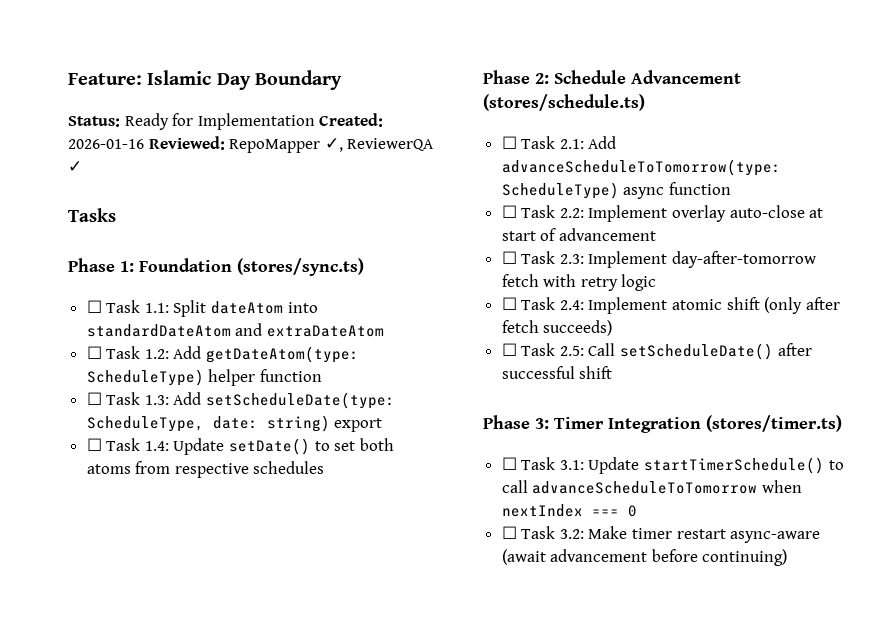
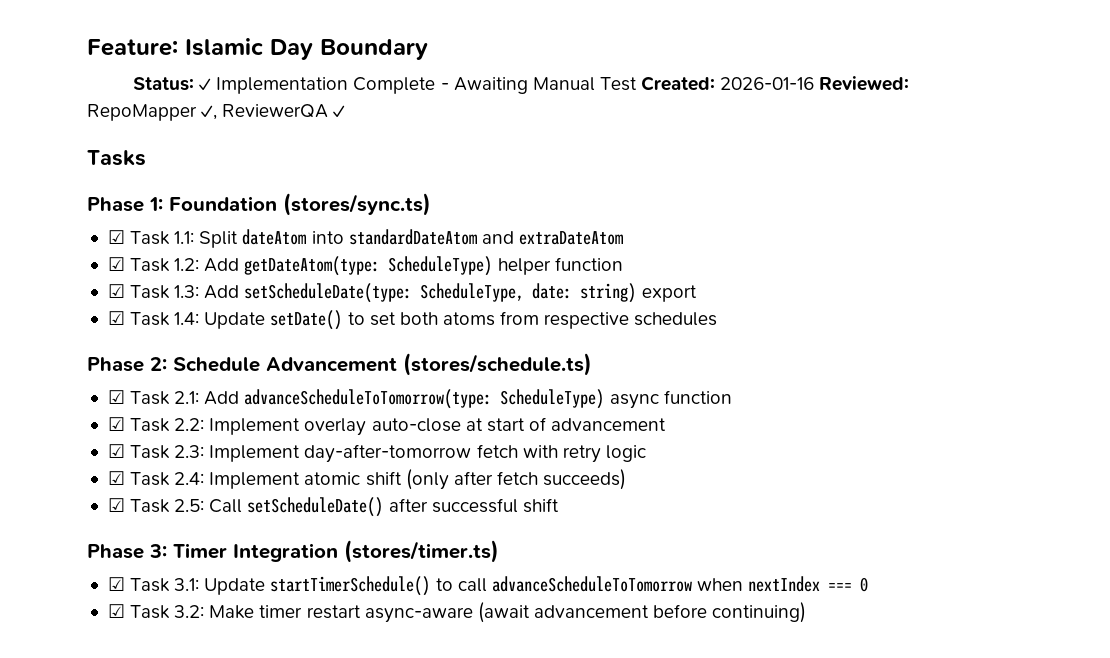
[124,113,315,130] Ready for Implementation -> [199,77,637,94] ✓ Implementation Complete - Awaiting Manual Test
[86,300,102,313] ☐ -> [107,230,125,244] ☑
[86,346,102,359] ☐ -> [107,257,125,271] ☑
[86,392,102,405] ☐ -> [107,284,125,298] ☑
[86,438,102,451] ☐ -> [107,311,125,325] ☑
[501,136,517,149] ☐ -> [107,390,125,404] ☑
[501,205,517,218] ☐ -> [107,417,125,431] ☑
[501,251,517,264] ☐ -> [107,444,125,458] ☑
[501,297,517,310] ☐ -> [107,471,125,485] ☑
[501,343,517,356] ☐ -> [107,498,125,512] ☑
[501,457,517,470] ☐ -> [107,577,125,591] ☑
[501,526,517,539] ☐ -> [107,604,125,618] ☑

